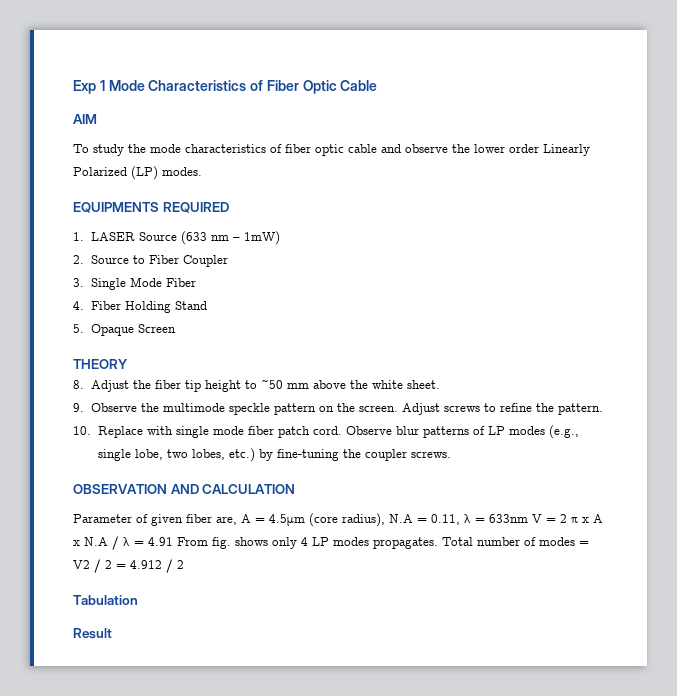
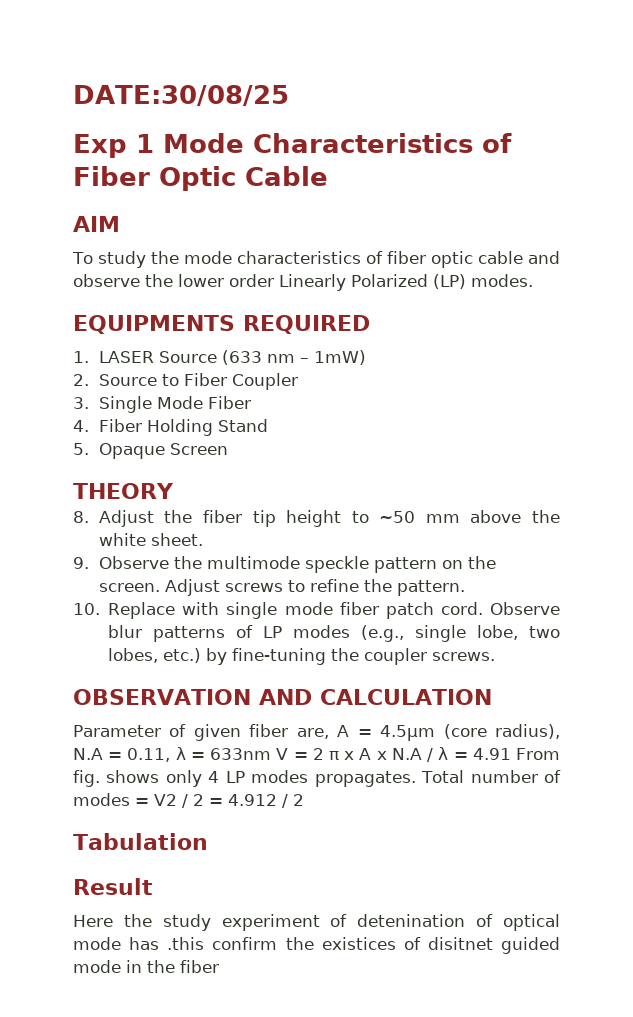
(73, 87) none -> [73,85,289,106] DATE:30/08/25 //
(112, 633) none -> [73,914,560,931] [73,937,560,954] [73,960,219,973] // Here the study experiment of detenination of optical mode has .this confirm the existices of disitnet guided mode in the fiber

